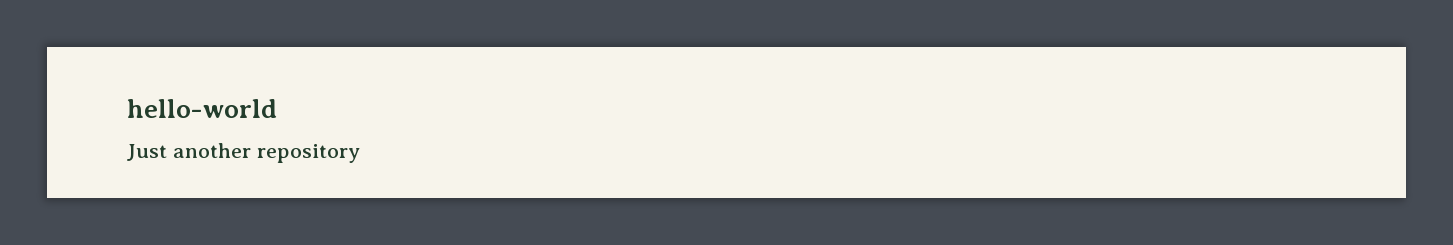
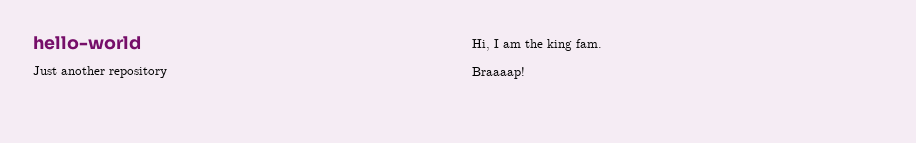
(360, 153) none -> [472,39,602,51] [472,67,525,79] // Hi, I am the king fam. // Braaaap!

